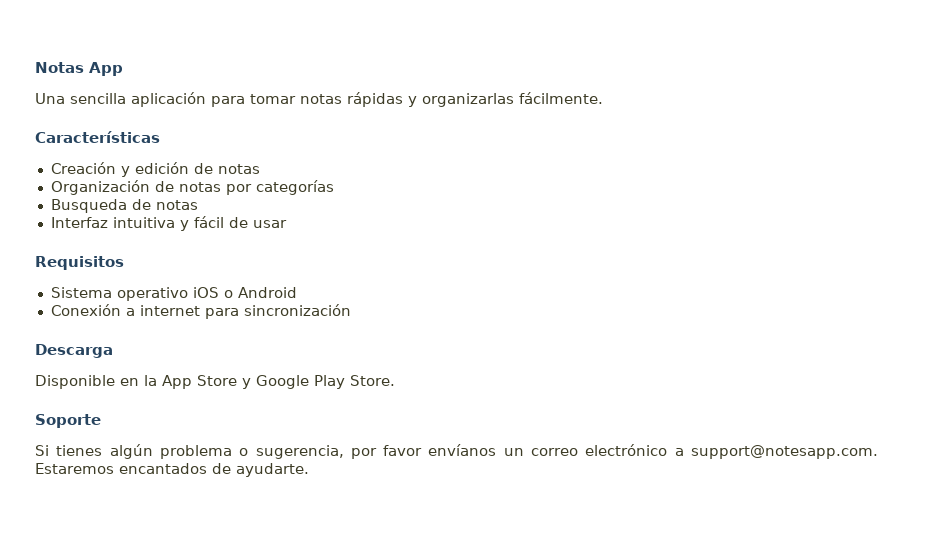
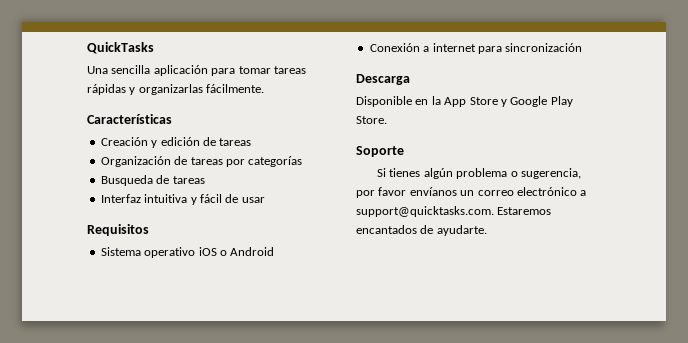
[35,62,123,76] Notas App -> [87,42,154,54] QuickTasks
[300,94,342,104] notas -> [273,66,306,74] tareas
[217,164,260,174] notas -> [219,138,252,146] tareas
[178,182,221,192] notas -> [190,157,223,165] tareas
[155,200,198,210] notas -> [172,176,205,184] tareas
[690,445,878,459] support@notesapp.com. -> [356,206,494,217] support@quicktasks.com.

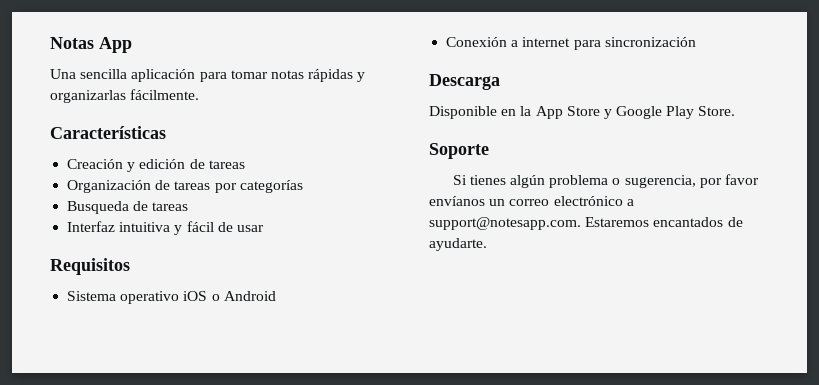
[87,42,154,54] QuickTasks -> [50,37,132,53] Notas App
[273,66,306,74] tareas -> [270,70,304,79] notas
[356,206,494,217] support@quicktasks.com. -> [429,217,581,230] support@notesapp.com.

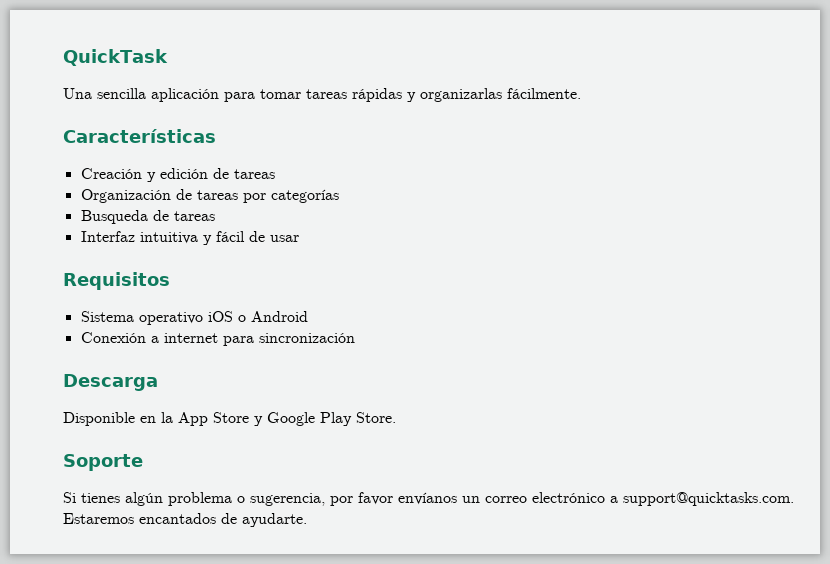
[50,37,132,53] Notas App -> [63,49,168,66] QuickTask
[270,70,304,79] notas -> [306,89,347,99] tareas
[429,217,581,230] support@notesapp.com. -> [623,492,794,506] support@quicktasks.com.

